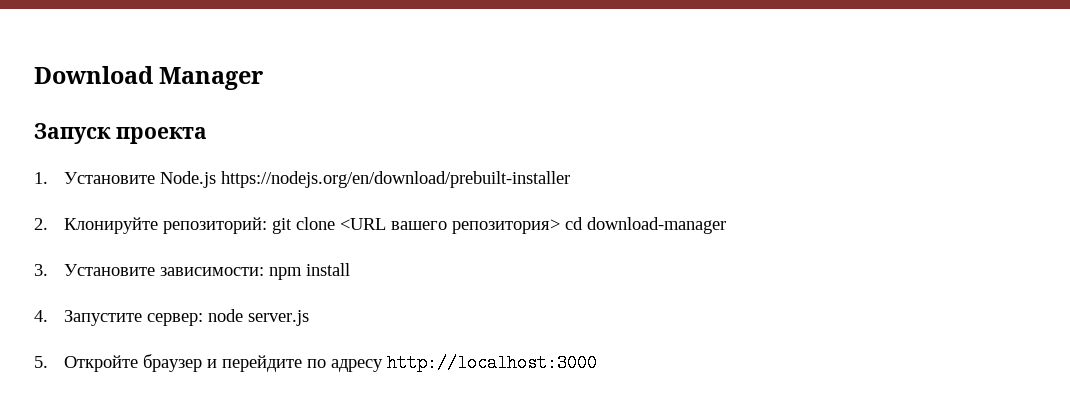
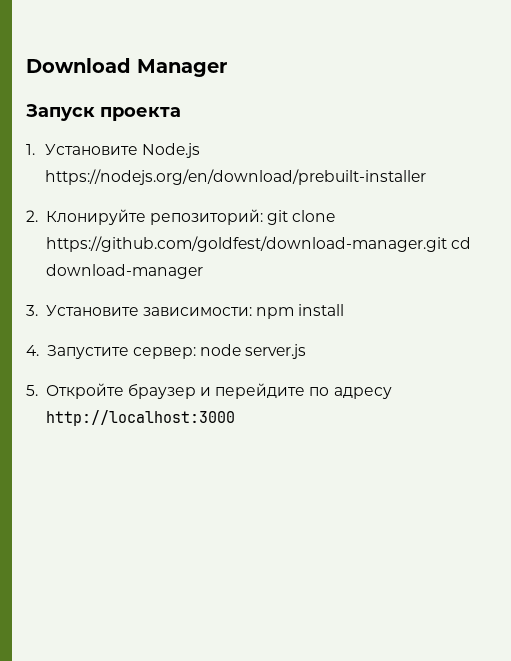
[339,218,560,234] <URL вашего репозитория> -> [45,236,447,252] https://github.com/goldfest/download-manager.git

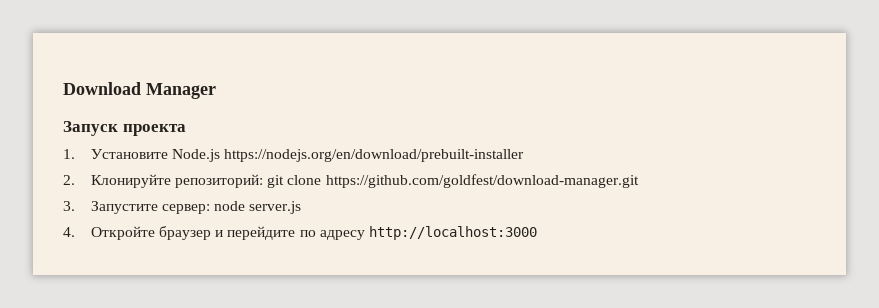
[450,237,471,249] [45,264,203,279] [26,304,345,319] [26,345,39,356] cd download-manager // 3. Установите зависимости: npm install // 4. -> [63,201,75,211] // 3.
[26,385,38,396] 5. -> [63,227,75,237] 4.

